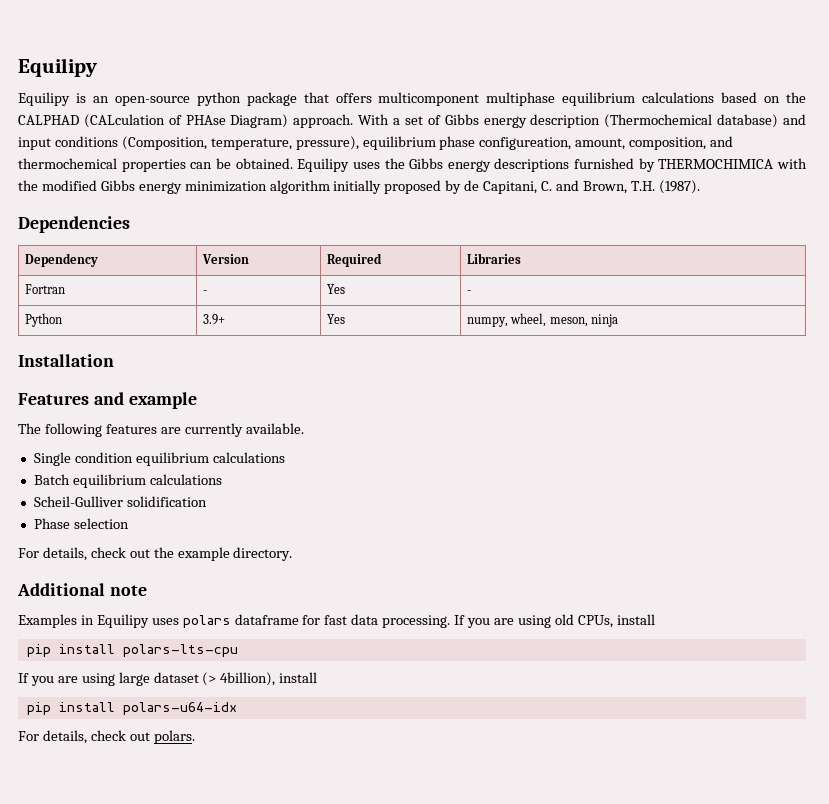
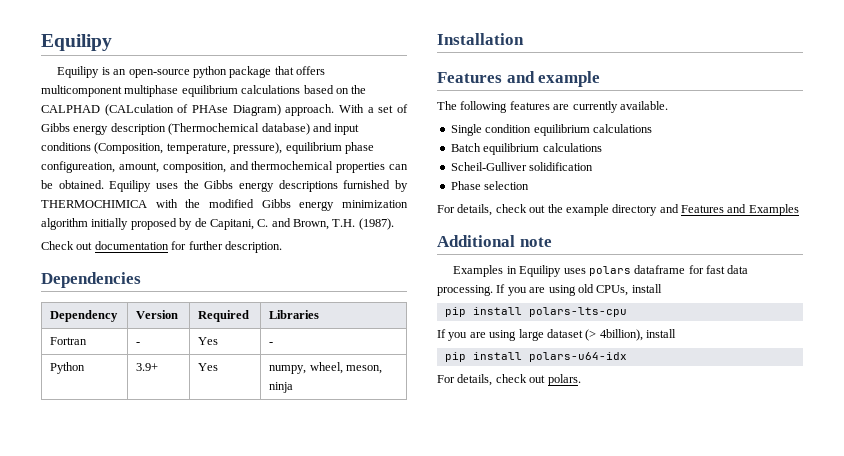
(700, 187) none -> [41,241,282,253] // Check out documentation for further description.
[233,547,293,561] directory. -> [612,204,799,216] directory and Features and Examples

